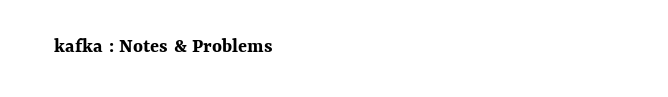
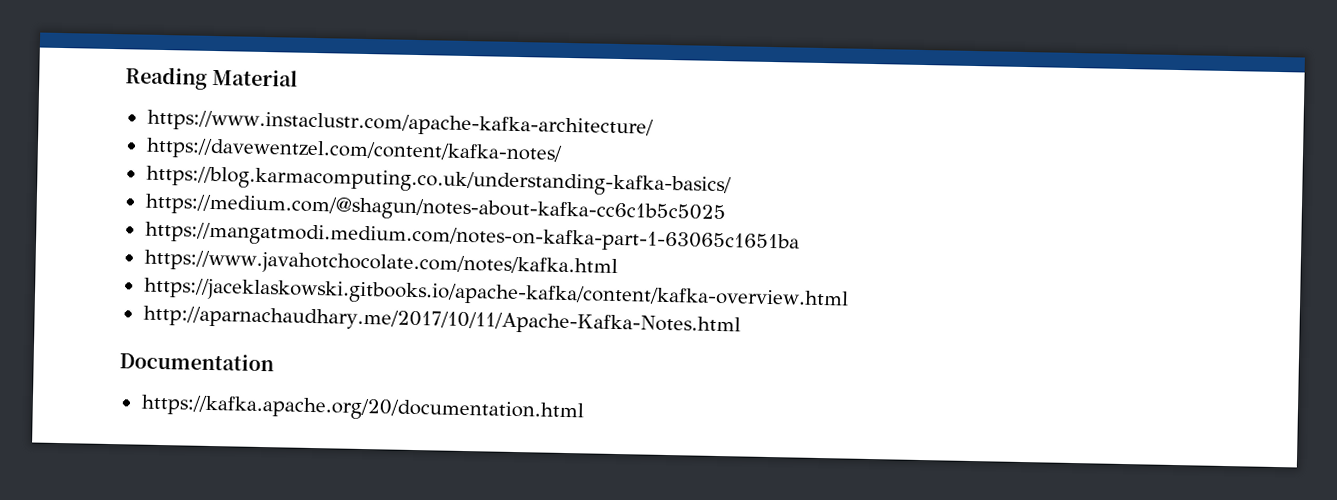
[54,38,274,52] kafka : Notes & Problems -> [125,66,299,90] [146,109,654,139] [145,137,563,165] [145,165,732,198] [144,193,726,226] [144,221,800,255] [143,249,618,279] [142,277,849,312] [142,305,741,337] [119,352,274,372] [140,394,584,424] Reading Material // https://www.instaclustr.com/apache-kafka-architecture/ // https://davewentzel.com/content/kafka-notes/ // https://blog.karmacomputing.co.uk/understanding-kafka-basics/ // https://medium.com/@shagun/notes-about-kafka-cc6c1b5c5025 // https://mangatmodi.medium.com/notes-on-kafka-part-1-63065c1651ba // https://www.javahotchocolate.com/notes/kafka.html // https://jaceklaskowski.gitbooks.io/apache-kafka/content/kafka-overview.html // http://aparnachaudhary.me/2017/10/11/Apache-Kafka-Notes.html // Documentation // https://kafka.apache.org/20/documentation.html

